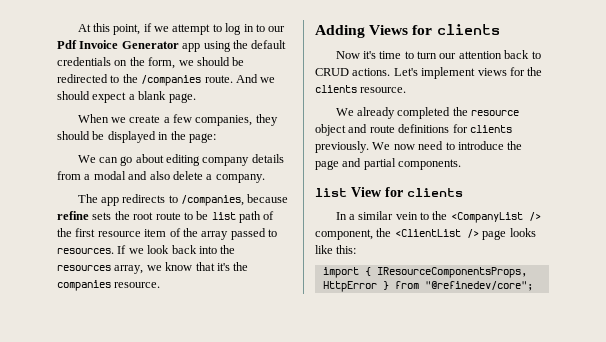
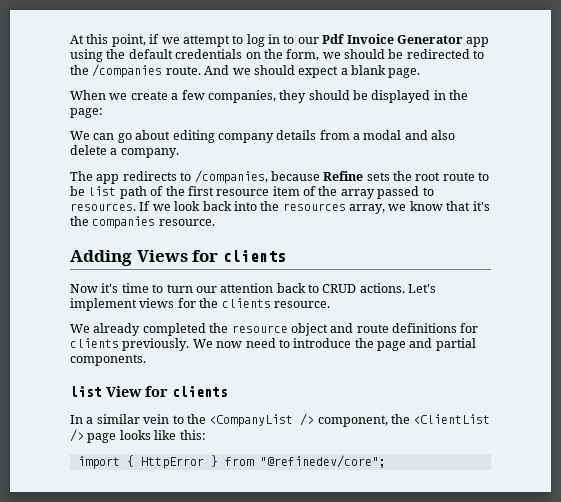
[57,211,89,220] refine -> [323,171,364,181] Refine
[376,267,527,278] IResourceComponentsProps, -> (134, 461) none

